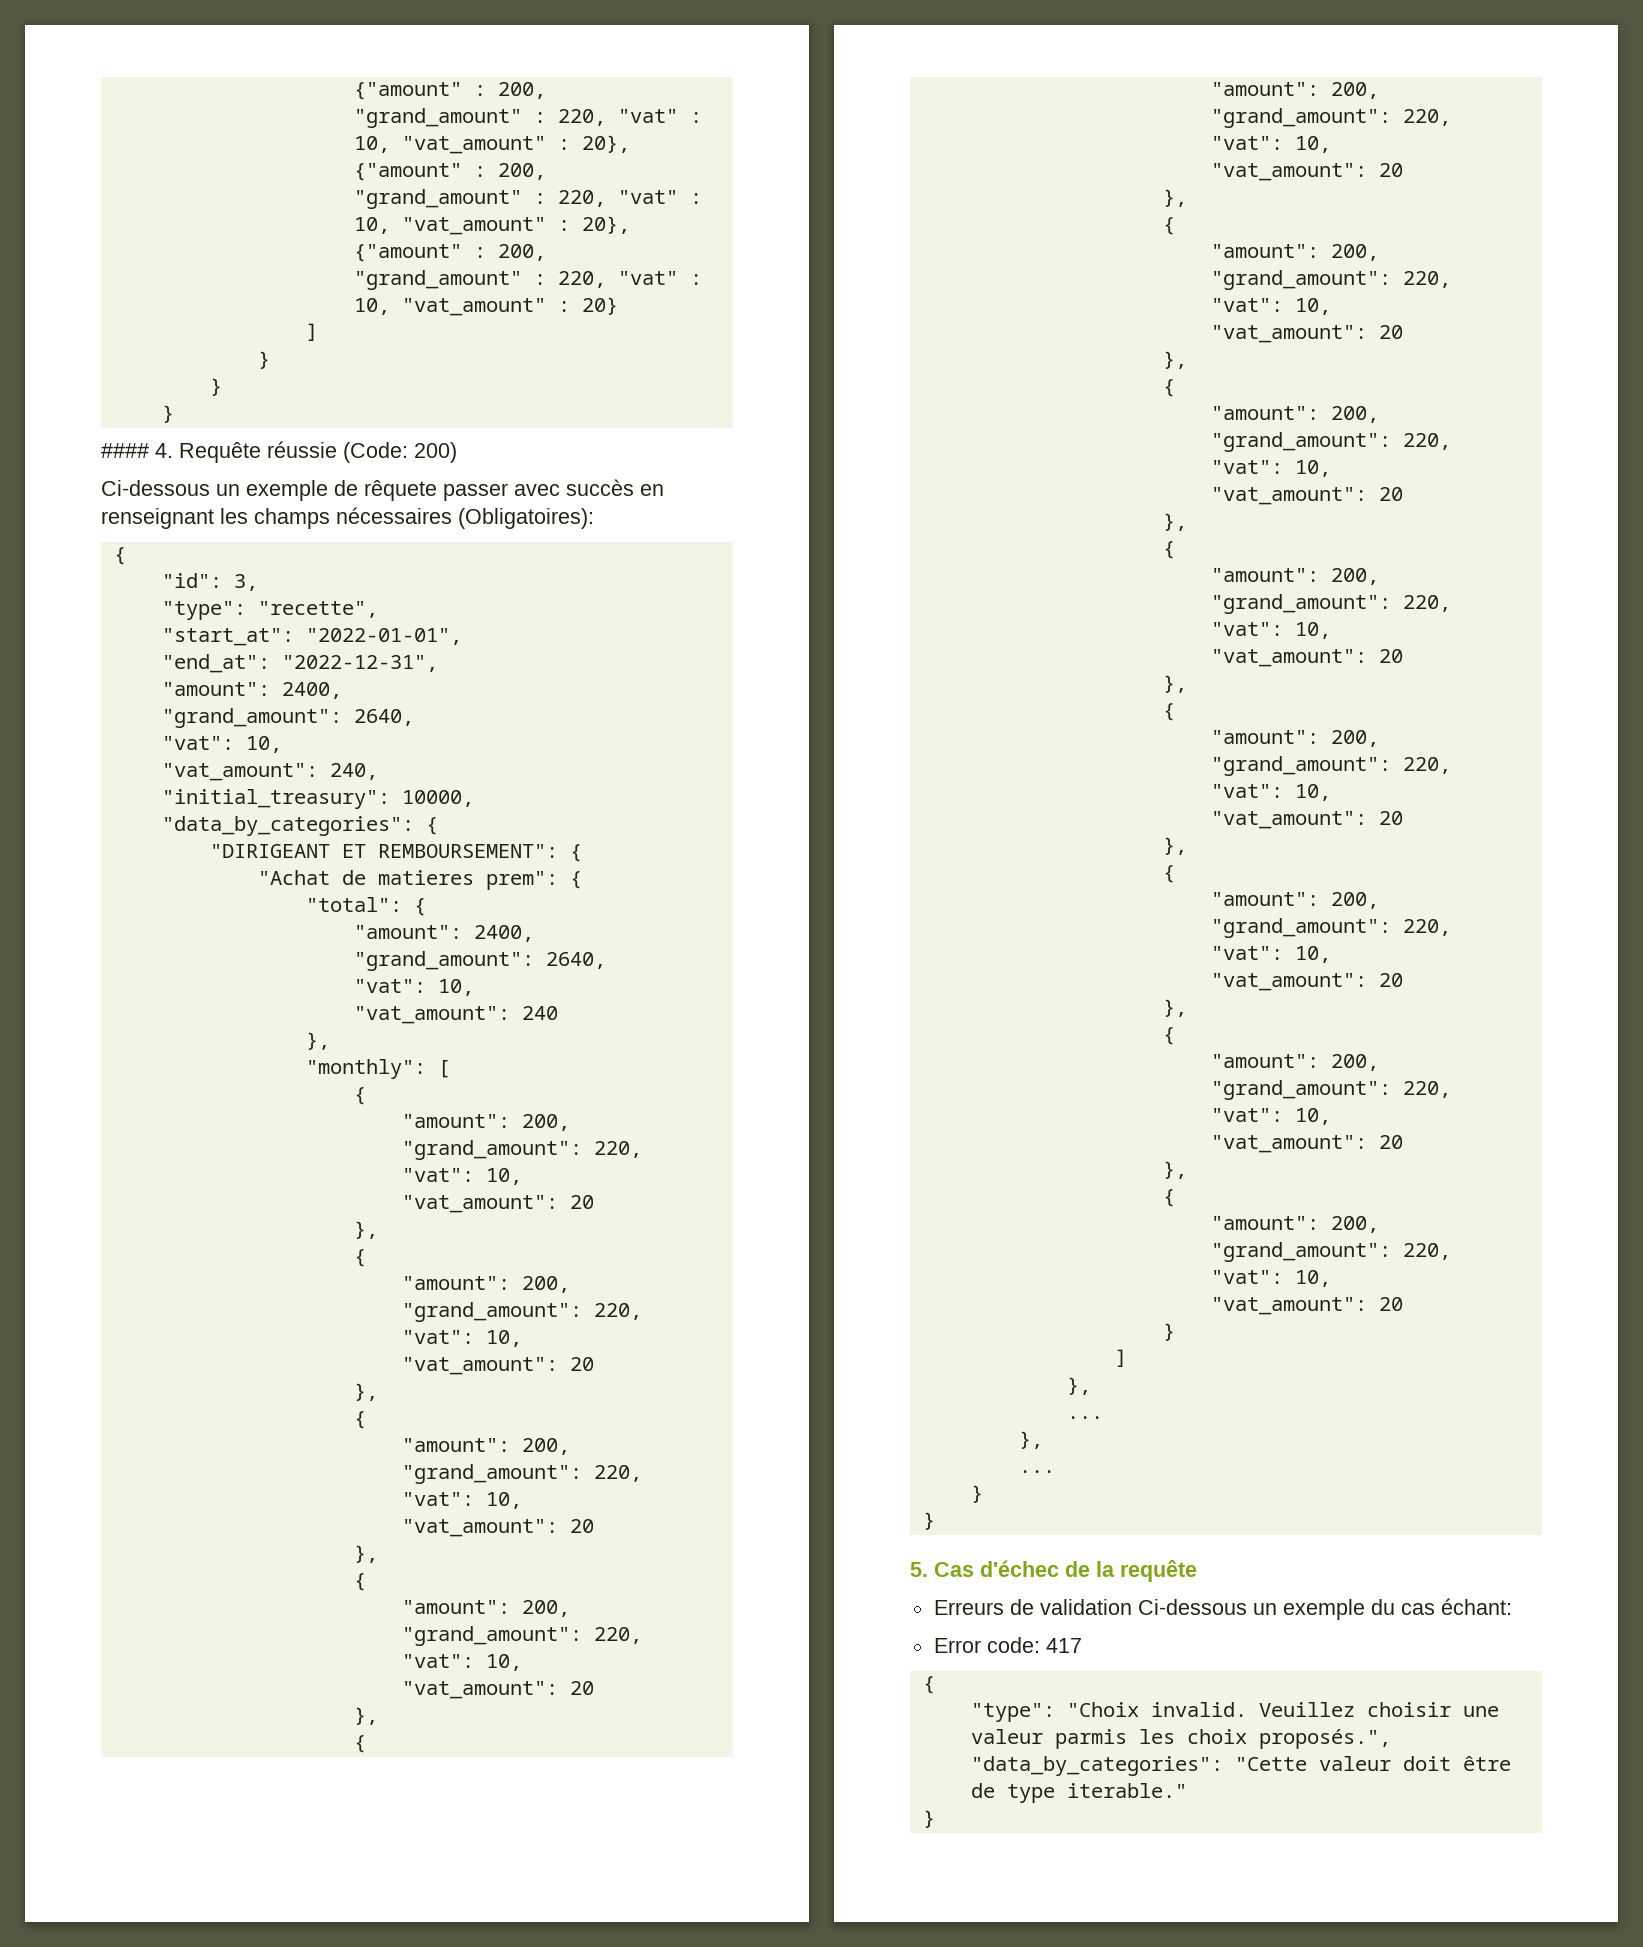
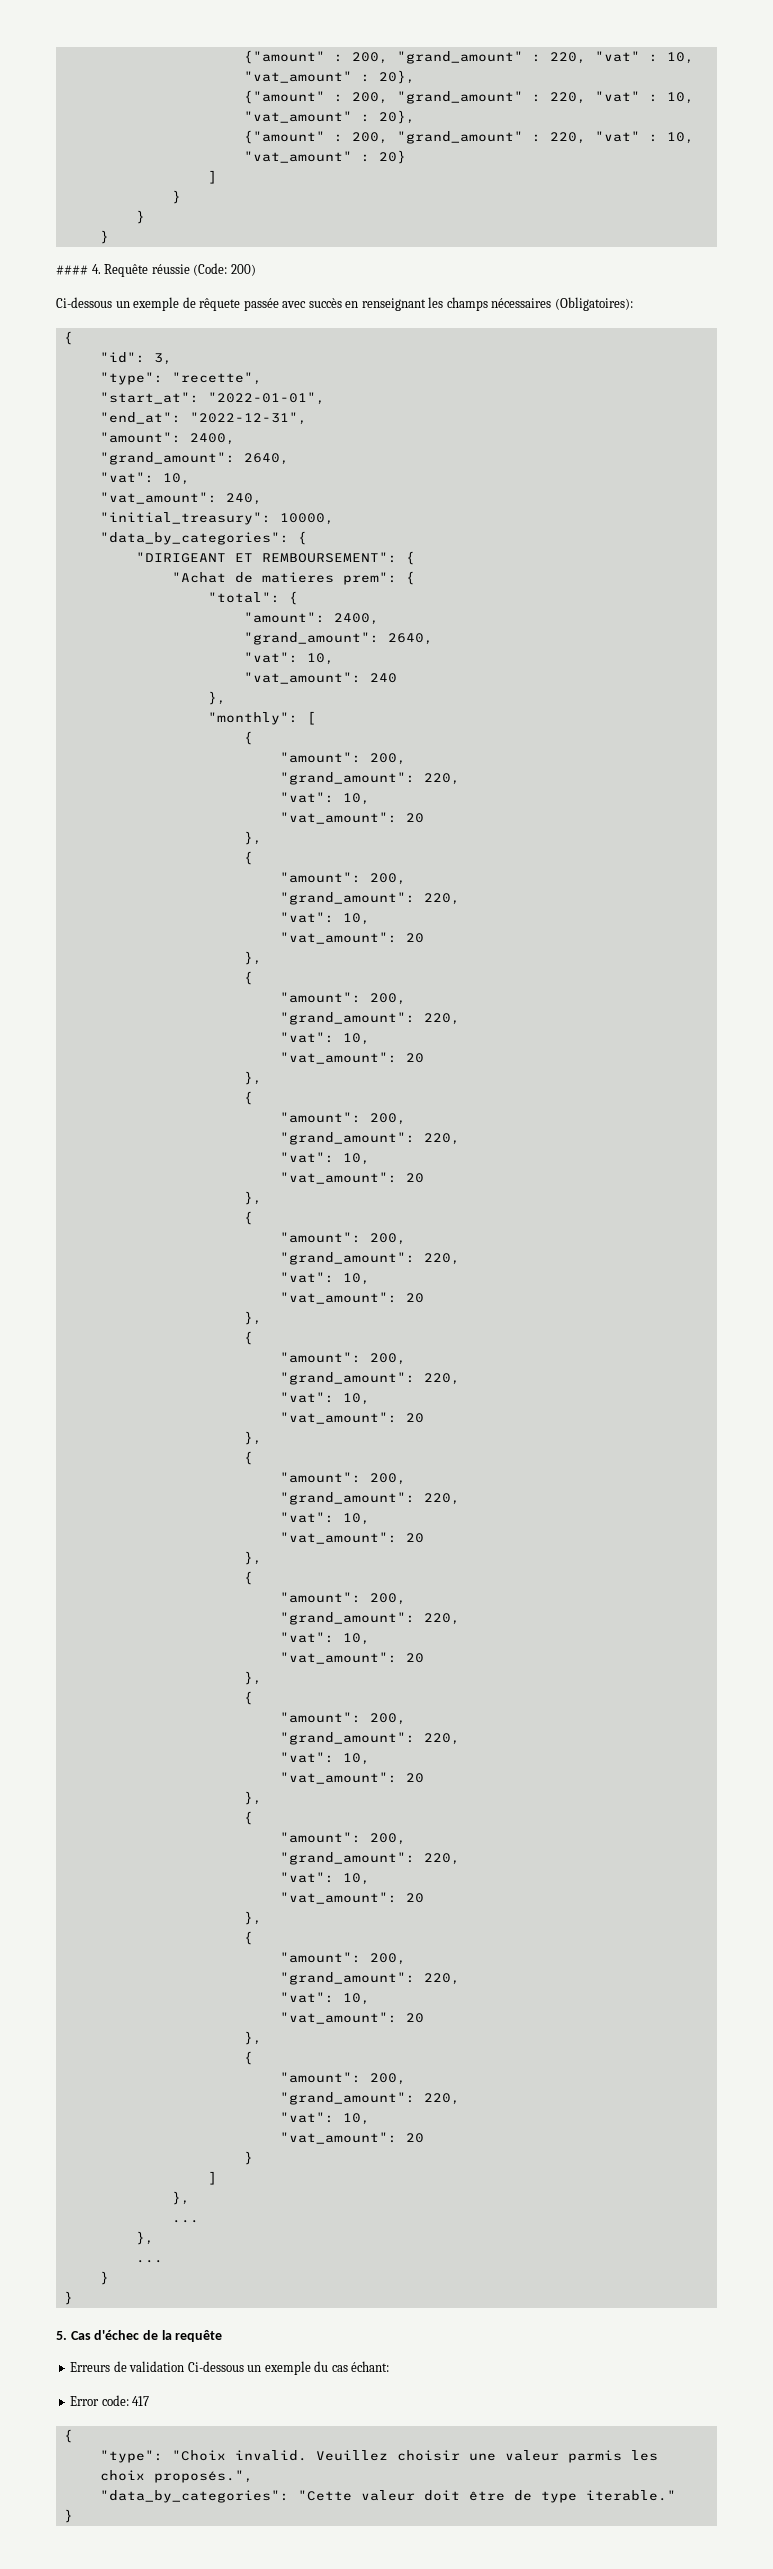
[443,483,508,501] passer -> [243,298,279,311] passée

